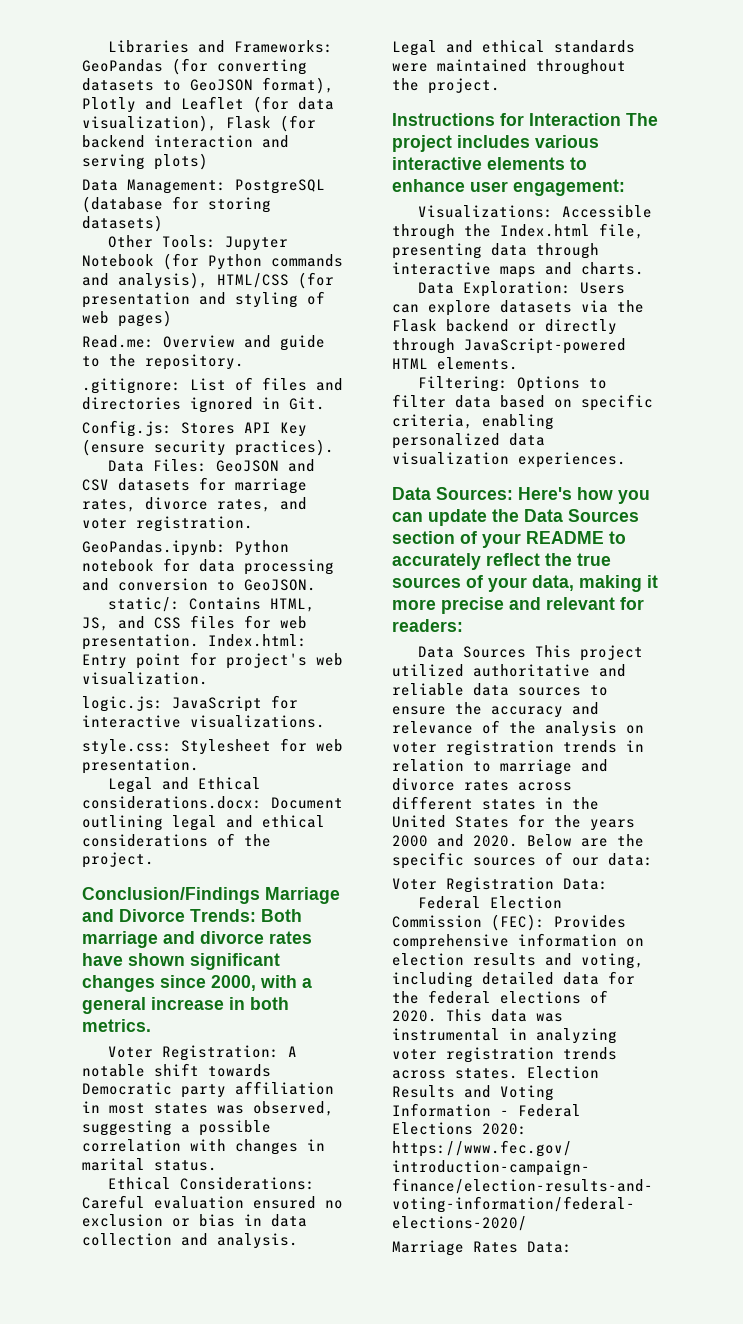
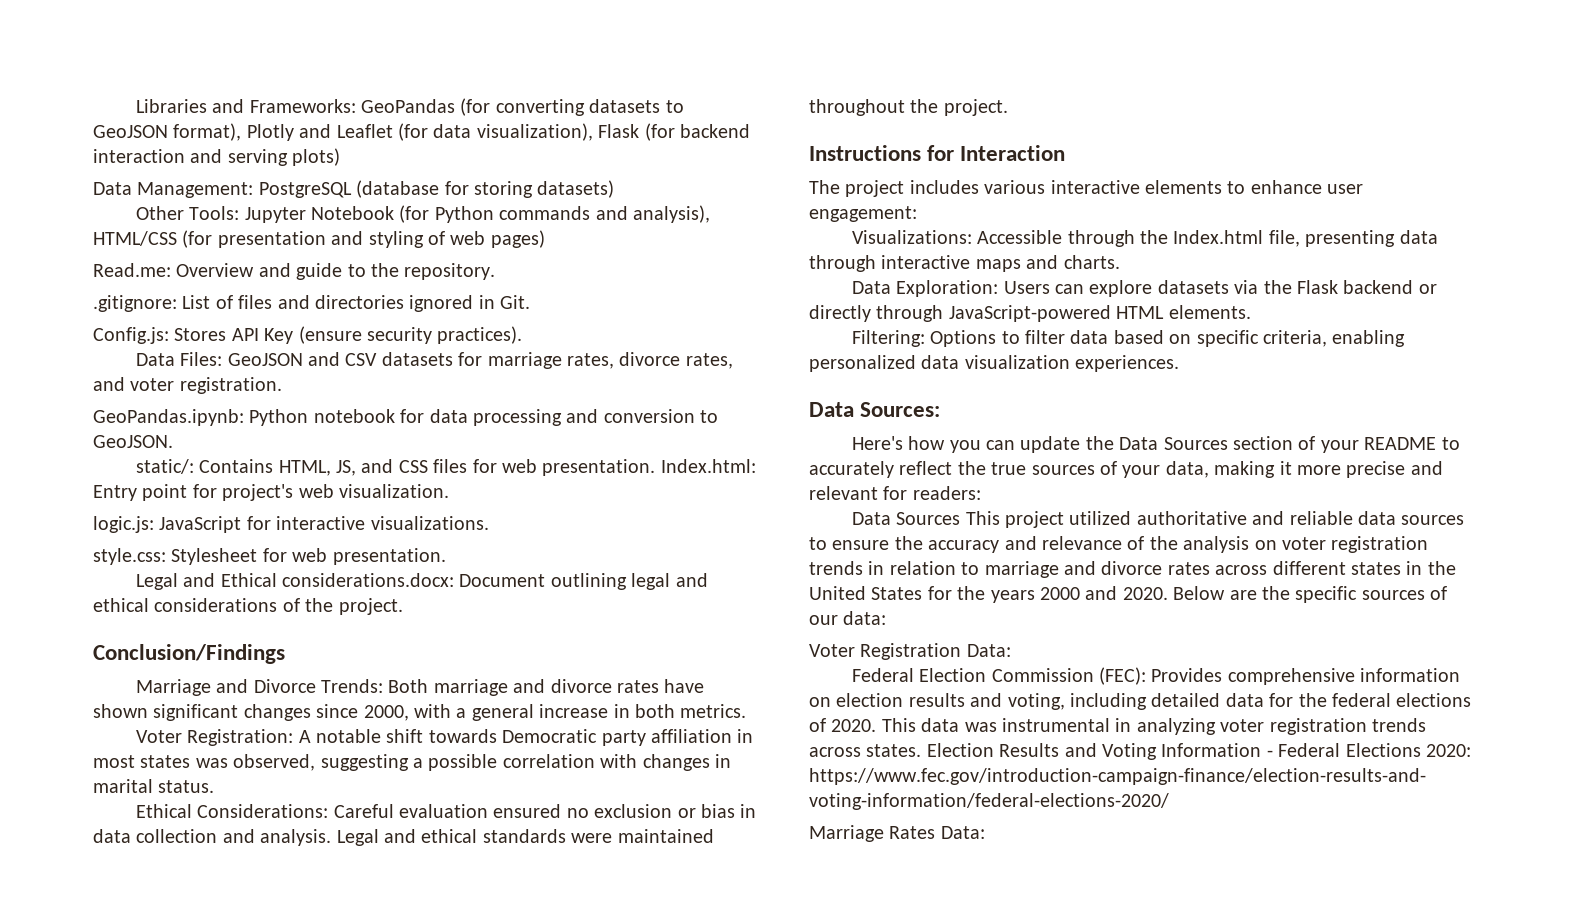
(260, 895) none -> (285, 654) //
(621, 119) none -> (1066, 153) //
(513, 493) none -> (941, 409) //

